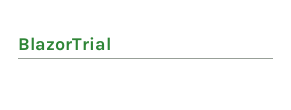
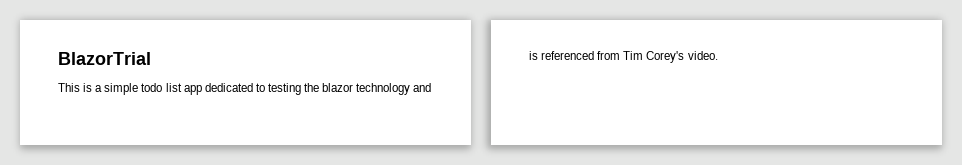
(111, 44) none -> [58,83,432,95] [529,51,718,63] // This is a simple todo list app dedicated to testing the blazor technology and is referenced from Tim Corey's video.

